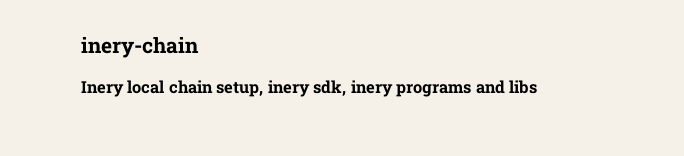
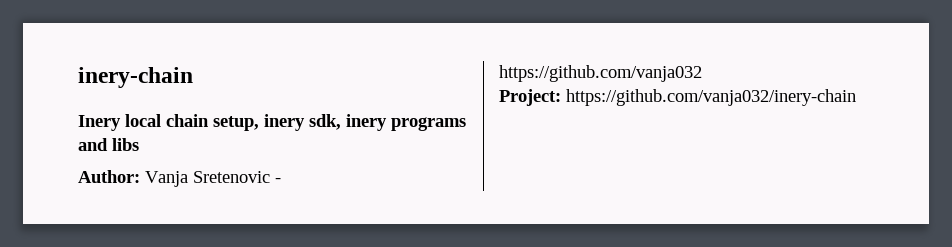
(538, 87) none -> [78,170,281,187] [499,65,702,82] [499,89,856,106] // Author: Vanja Sretenovic - https://github.com/vanja032 // Project: https://github.com/vanja032/inery-chain

